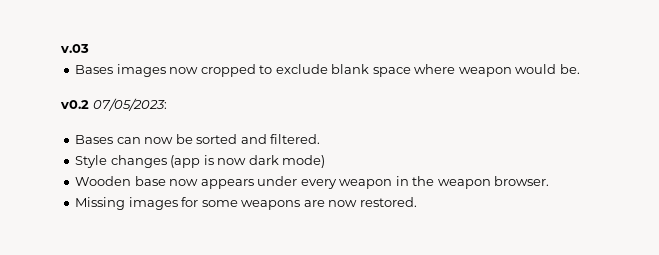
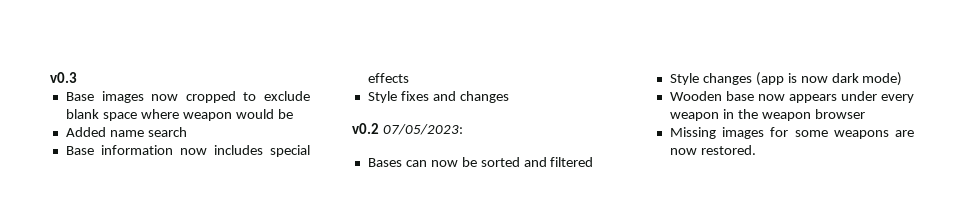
[60,44,89,53] [75,65,114,74] v.03 // Bases -> [50,72,77,83] [65,92,94,101] v0.3 // Base
[559,64,580,74] be. -> [277,109,293,119] [65,127,187,137] [65,145,311,157] [367,73,409,83] [367,91,509,103] be // Added name search // Base information now includes special effects // Style fixes and changes
[270,134,321,144] filtered. -> [550,157,594,167] filtered
[494,176,550,186] browser. -> [814,109,865,119] browser

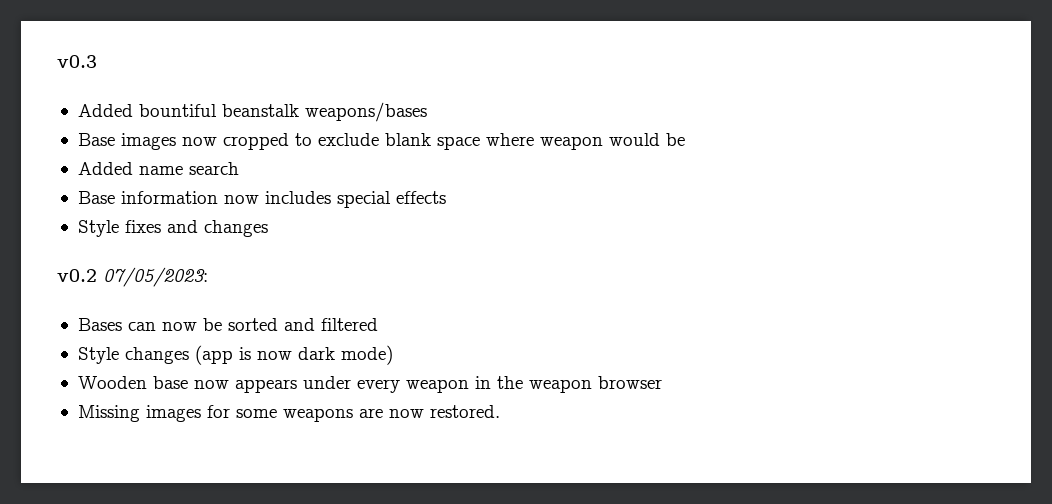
(77, 77) none -> [77,102,427,122] // Added bountiful beanstalk weapons/bases

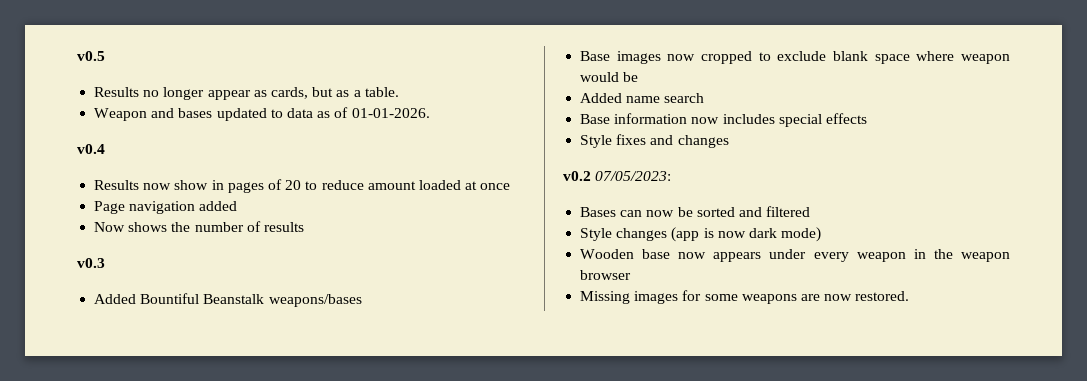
(57, 61) none -> [77,51,105,61] [94,87,399,100] [94,107,430,121] [77,144,105,154] [94,179,511,193] [94,201,238,214] [94,221,304,232] v0.5 // Results no longer appear as cards, but as a table. // Weapon and bases updated to data as of 01-01-2026. // v0.4 // Results now show in pages of 20 to reduce amount loaded at once // Page navigation added // Now shows the number of results //
[138,104,299,117] bountiful beanstalk -> [140,293,265,304] Bountiful Beanstalk

